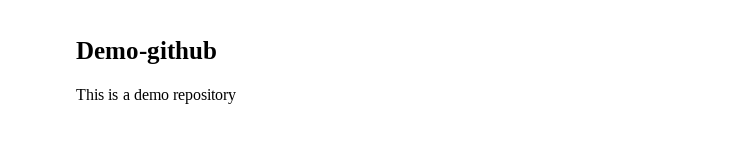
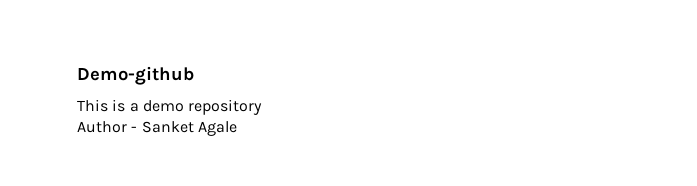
(237, 96) none -> [77,121,237,136] // Author - Sanket Agale

